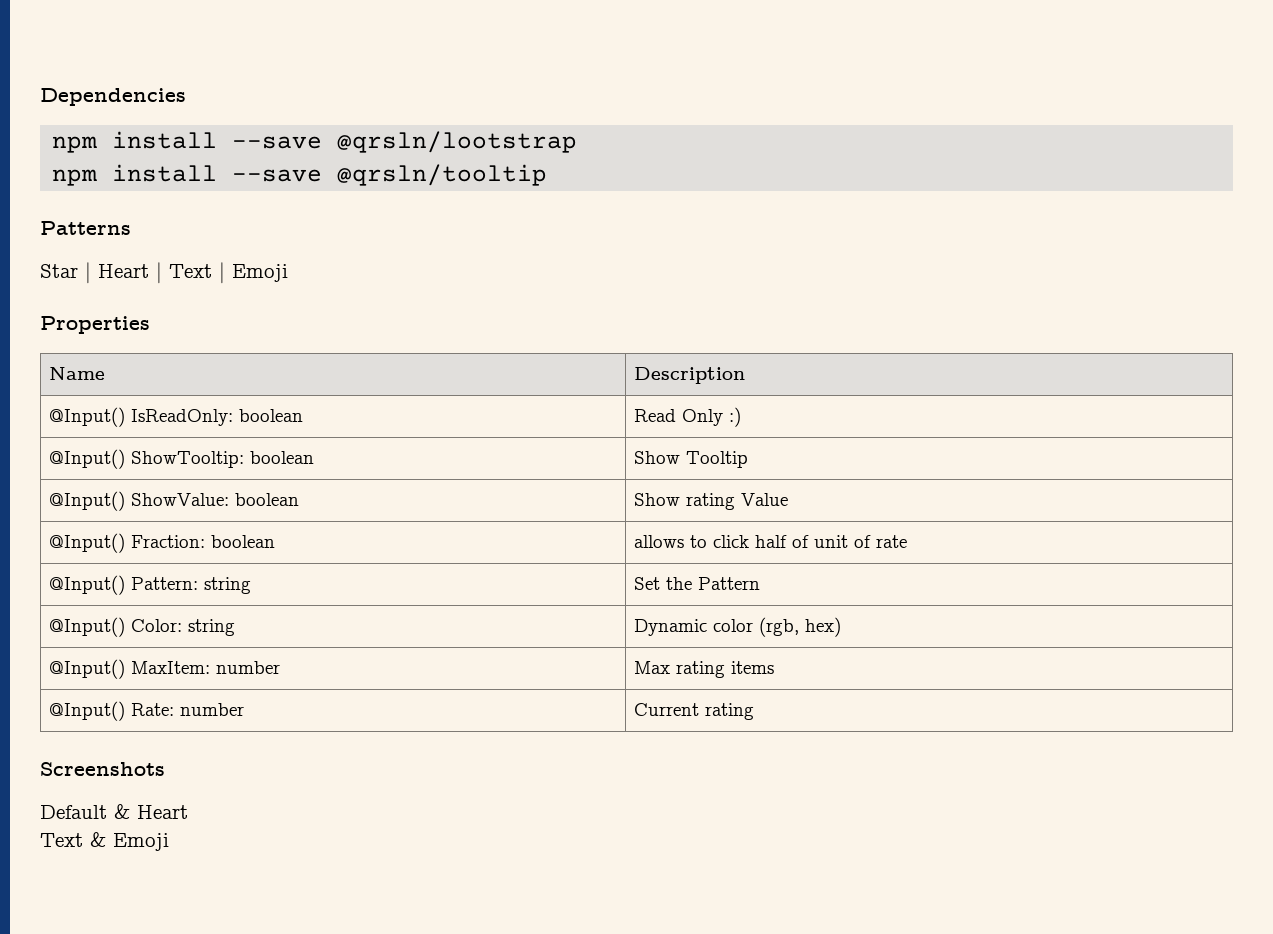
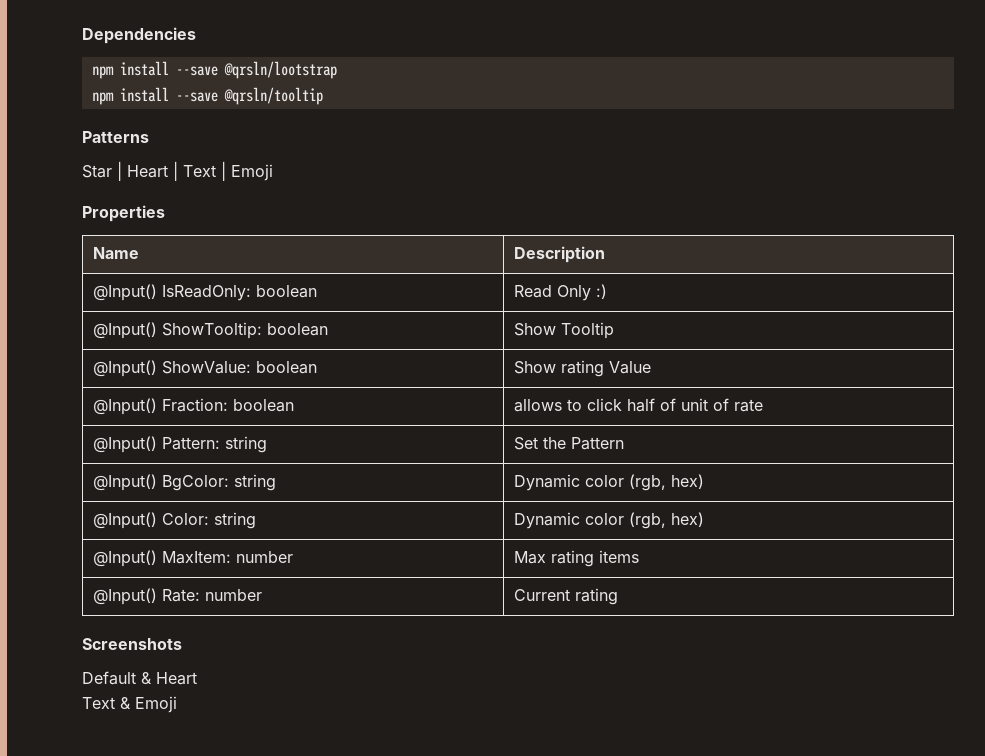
(761, 583) none -> [93,474,277,491] [514,474,705,491] // @Input() BgColor: string | Dynamic color (rgb, hex)

